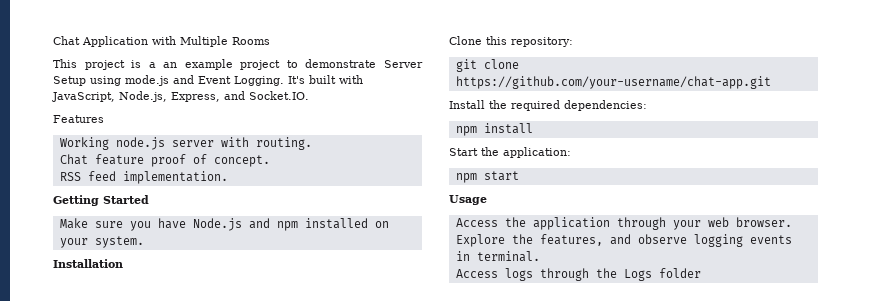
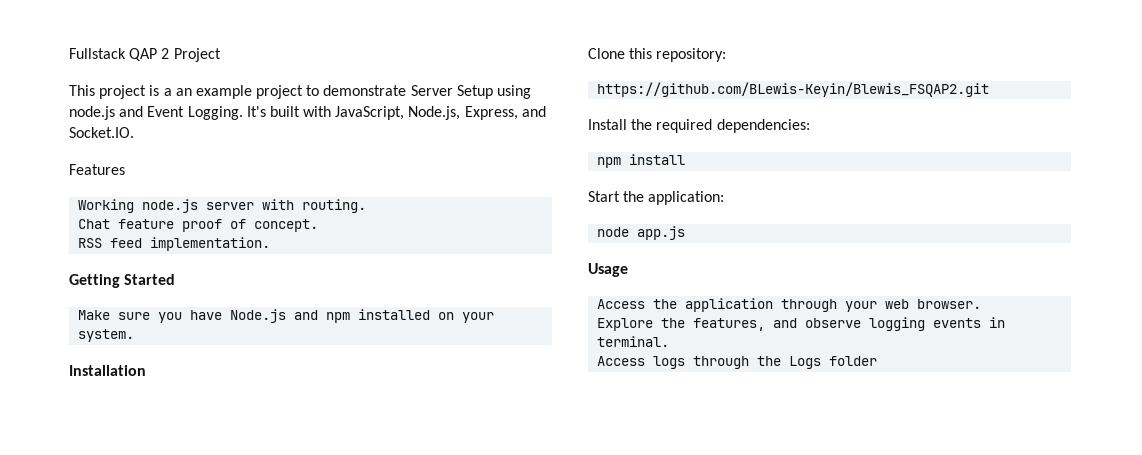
[53,36,270,47] Chat Application with Multiple Rooms -> [69,48,221,62] Fullstack QAP 2 Project
[125,75,169,86] mode.js -> [69,106,115,120] node.js
[455,59,519,72] [455,76,771,89] git clone https://github.com/your-username/chat-app.git -> [597,82,990,97] https://github.com/BLewis-Keyin/Blewis_FSQAP2.git
[455,171,519,183] npm start -> [597,226,686,240] node app.js

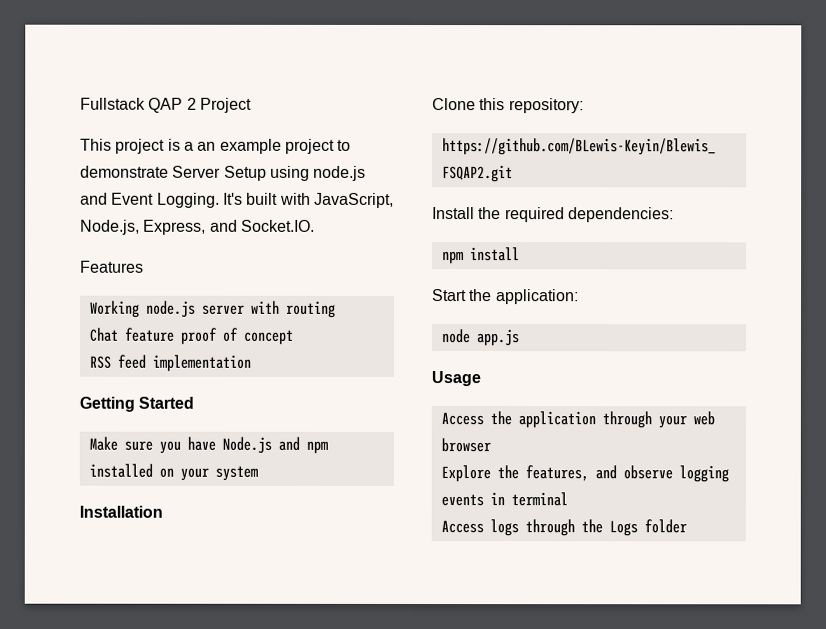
[302,199,367,213] routing. -> [284,300,336,318] routing
[254,219,319,232] concept. -> [242,329,293,345] concept
[150,237,271,251] implementation. -> [151,354,251,372] implementation
[78,329,135,342] system. -> [214,465,258,481] system
[917,299,982,309] browser. -> [440,438,491,453] browser
[597,336,670,347] terminal. -> [510,492,568,507] terminal

